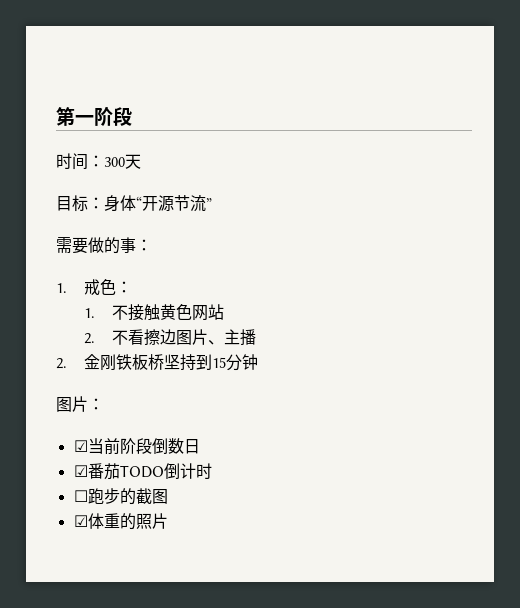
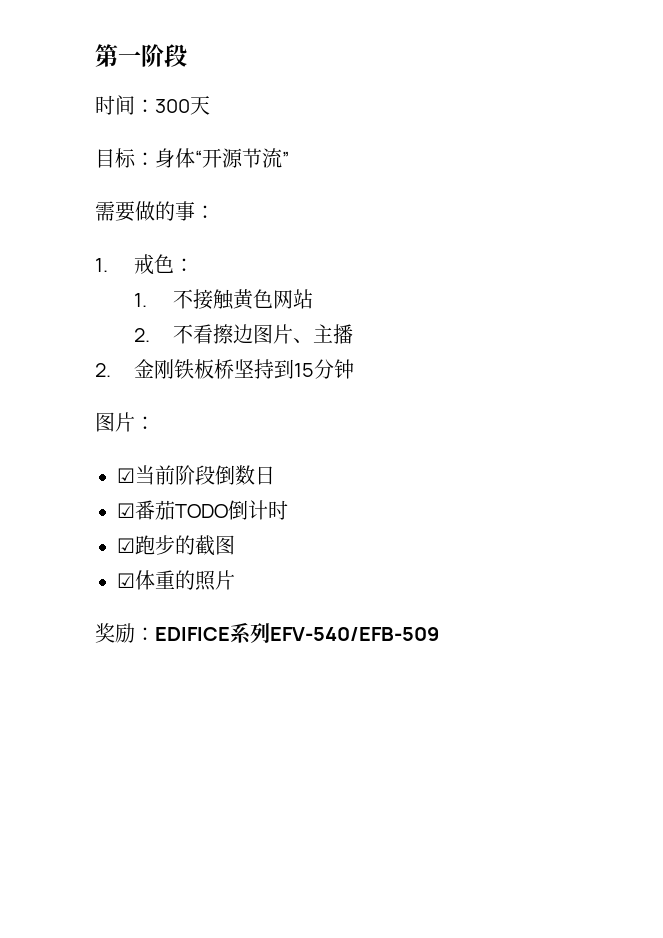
[73,490,88,502] ☐ -> [117,538,135,553] ☑
(168, 521) none -> [95,622,439,644] // 奖励：EDIFICE系列EFV-540/EFB-509

